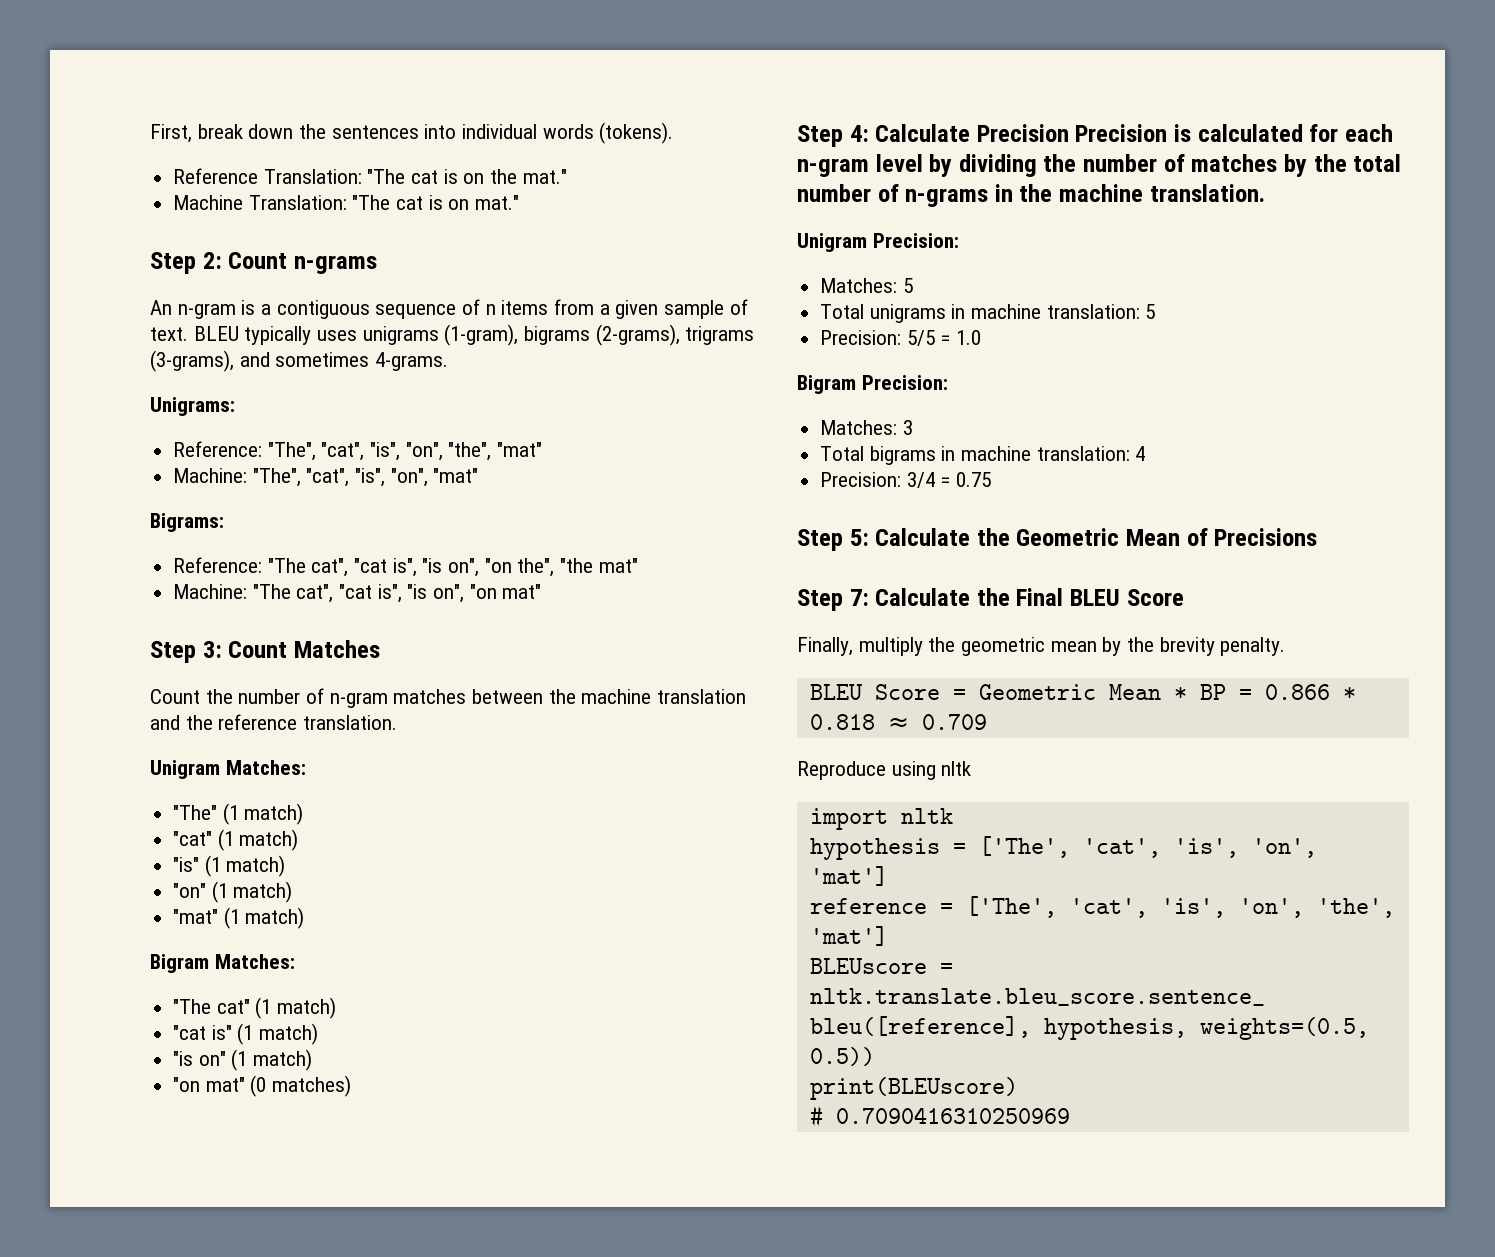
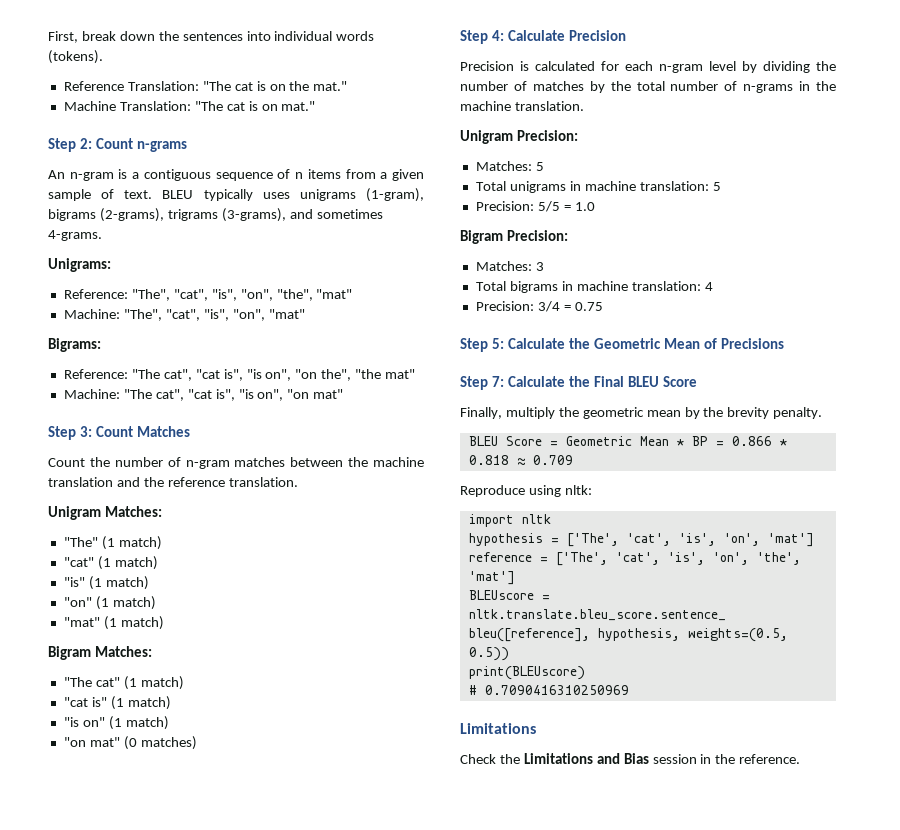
(1069, 133) none -> (627, 35) //
[941,761,972,776] nltk -> [564,485,592,495] nltk:
(1070, 1115) none -> [460,723,536,734] [460,753,801,764] // Limitations // Check the Limitations and Bias session in the reference.

